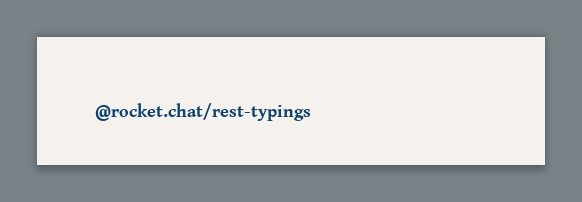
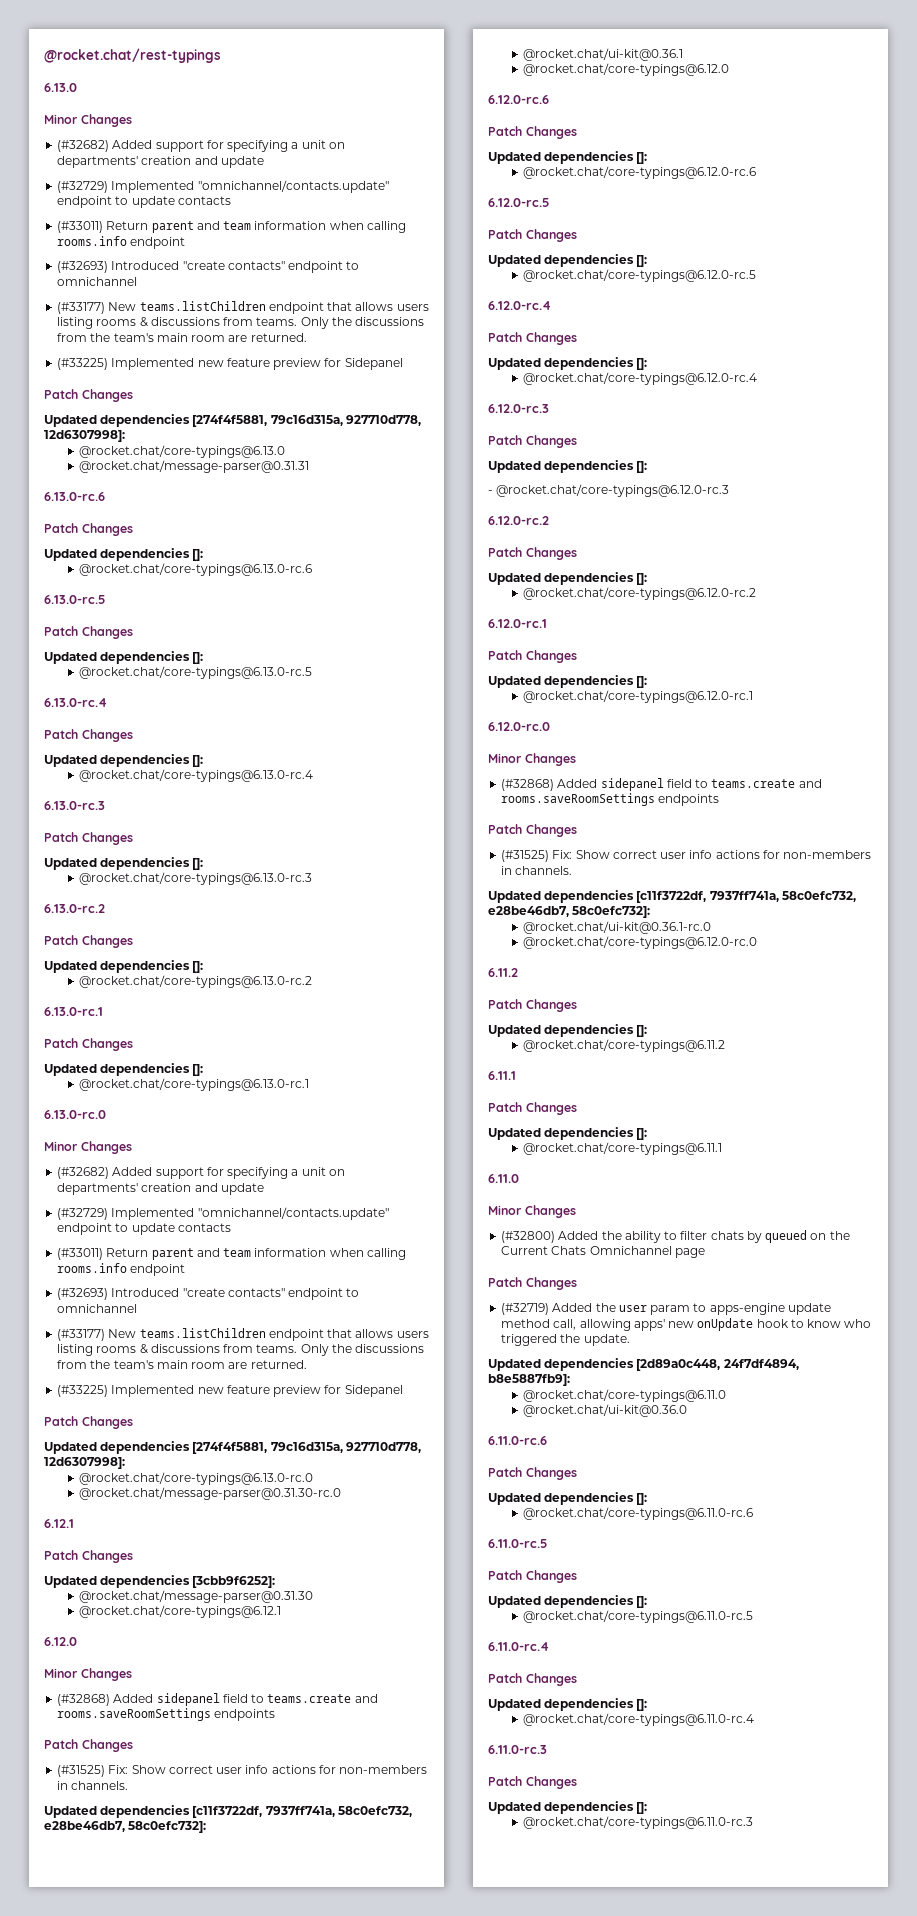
(311, 112) none -> [44,83,77,92] [44,114,132,127] [57,140,345,152] [57,156,264,168] [57,180,389,193] [57,196,231,208] [57,221,406,233] [57,236,186,249] [57,261,360,273] [57,277,138,286] [57,301,429,314] [57,317,425,329] [57,333,307,342] [57,358,403,370] [44,389,133,402] [44,414,421,427] [44,430,125,442] [78,445,285,458] [78,460,309,473] [44,492,105,501] [44,523,133,536] [44,548,204,561] [78,563,312,576] [44,595,106,604] [44,626,133,639] [44,651,204,664] [78,666,312,679] [44,698,107,707] [44,729,133,742] [44,754,204,767] [78,769,313,782] [44,801,105,810] [44,832,133,845] [44,857,204,870] [78,872,312,885] [44,904,105,913] [44,935,133,948] [44,960,204,973] [78,975,312,988] [44,1007,103,1016] [44,1038,133,1051] [44,1063,204,1076] [78,1078,309,1091] [44,1110,106,1119] [44,1141,132,1154] [57,1167,345,1179] [57,1183,264,1195] [57,1207,389,1220] [57,1223,231,1235] [57,1248,406,1260] [57,1263,186,1276] [57,1288,360,1300] [57,1304,138,1313] [57,1328,429,1341] [57,1344,425,1356] [57,1360,307,1369] [57,1385,403,1397] [44,1416,133,1429] [44,1441,421,1454] [44,1457,125,1469] [78,1472,313,1485] [78,1487,341,1500] [44,1519,74,1528] [44,1550,133,1563] [44,1575,276,1588] [78,1590,313,1603] [78,1605,281,1618] [44,1637,77,1646] [44,1668,132,1681] [57,1693,378,1706] [57,1708,276,1721] [44,1739,133,1752] [57,1765,428,1777] [57,1781,129,1790] [44,1805,412,1818] [44,1821,207,1833] [522,48,683,61] [522,63,729,76] [488,95,549,104] [488,126,577,139] [488,151,648,164] [522,166,756,179] [488,198,550,207] [488,229,577,242] [488,254,648,267] [522,269,756,282] [488,301,551,310] [488,332,577,345] [488,357,648,370] [522,372,757,385] [488,404,549,413] [488,435,577,448] [488,460,648,473] [488,484,730,497] [488,516,549,525] [488,547,577,560] [488,572,648,585] [522,587,756,600] [488,619,547,628] [488,650,577,663] [488,675,648,688] [522,690,753,703] [488,722,550,731] [488,753,576,766] [501,778,822,791] [501,793,720,806] [488,824,577,837] [501,850,872,862] [501,866,573,875] [488,890,856,903] [488,906,651,918] [522,921,711,934] [522,936,757,949] [488,968,518,977] [488,999,577,1012] [488,1024,648,1037] [522,1039,725,1052] [488,1071,516,1080] [488,1102,577,1115] [488,1127,648,1140] [522,1142,722,1155] [488,1174,519,1183] [488,1205,576,1218] [501,1230,850,1243] [501,1246,705,1258] [488,1277,577,1290] [501,1303,831,1315] [501,1318,872,1331] [501,1334,630,1346] [488,1358,799,1371] [488,1374,570,1386] [522,1389,726,1402] [522,1404,687,1417] [488,1436,547,1445] [488,1467,577,1480] [488,1492,648,1505] [522,1507,753,1520] [488,1539,548,1548] [488,1570,577,1583] [488,1595,648,1608] [522,1610,753,1623] [488,1642,549,1651] [488,1673,577,1686] [488,1698,648,1711] [522,1713,754,1726] [488,1745,547,1754] [488,1776,577,1789] [488,1801,648,1814] [522,1816,753,1829] // 6.13.0 // Minor Changes // (#32682) Added support for specifying a unit on departments' creation and update // (#32729) Implemented "omnichannel/contacts.update" endpoint to update contacts // (#33011) Return parent and team information when calling rooms.info endpoint // (#32693) Introduced "create contacts" endpoint to omnichannel // (#33177) New teams.listChildren endpoint that allows users listing rooms & discussions from teams. Only the discussions from the team's main room are returned. // (#33225) Implemented new feature preview for Sidepanel // Patch Changes // Updated dependencies [274f4f5881, 79c16d315a, 927710d778, 12d6307998]: // @rocket.chat/core-typings@6.13.0 // @rocket.chat/message-parser@0.31.31 // 6.13.0-rc.6 // Patch Changes // Updated dependencies []: // @rocket.chat/core-typings@6.13.0-rc.6 // 6.13.0-rc.5 // Patch Changes // Updated dependencies []: // @rocket.chat/core-typings@6.13.0-rc.5 // 6.13.0-rc.4 // Patch Changes // Updated dependencies []: // @rocket.chat/core-typings@6.13.0-rc.4 // 6.13.0-rc.3 // Patch Changes // Updated dependencies []: // @rocket.chat/core-typings@6.13.0-rc.3 // 6.13.0-rc.2 // Patch Changes // Updated dependencies []: // @rocket.chat/core-typings@6.13.0-rc.2 // 6.13.0-rc.1 // Patch Changes // Updated dependencies []: // @rocket.chat/core-typings@6.13.0-rc.1 // 6.13.0-rc.0 // Minor Changes // (#32682) Added support for specifying a unit on departments' creation and update // (#32729) Implemented "omnichannel/contacts.update" endpoint to update contacts // (#33011) Return parent and team information when calling rooms.info endpoint // (#32693) Introduced "create contacts" endpoint to omnichannel // (#33177) New teams.listChildren endpoint that allows users listing rooms & discussions from teams. Only the discussions from the team's main room are returned. // (#33225) Implemented new feature preview for Sidepanel // Patch Changes // Updated dependencies [274f4f5881, 79c16d315a, 927710d778, 12d6307998]: // @rocket.chat/core-typings@6.13.0-rc.0 // @rocket.chat/message-parser@0.31.30-rc.0 // 6.12.1 // Patch Changes // Updated dependencies [3cbb9f6252]: // @rocket.chat/message-parser@0.31.30 // @rocket.chat/core-typings@6.12.1 // 6.12.0 // Minor Changes // (#32868) Added sidepanel field to teams.create and rooms.saveRoomSettings endpoints // Patch Changes // (#31525) Fix: Show correct user info actions for non-members in channels. // Updated dependencies [c11f3722df, 7937ff741a, 58c0efc732, e28be46db7, 58c0efc732]: // @rocket.chat/ui-kit@0.36.1 // @rocket.chat/core-typings@6.12.0 // 6.12.0-rc.6 // Patch Changes // Updated dependencies []: // @rocket.chat/core-typings@6.12.0-rc.6 // 6.12.0-rc.5 // Patch Changes // Updated dependencies []: // @rocket.chat/core-typings@6.12.0-rc.5 // 6.12.0-rc.4 // Patch Changes // Updated dependencies []: // @rocket.chat/core-typings@6.12.0-rc.4 // 6.12.0-rc.3 // Patch Changes // Updated dependencies []: // - @rocket.chat/core-typings@6.12.0-rc.3 // 6.12.0-rc.2 // Patch Changes // Updated dependencies []: // @rocket.chat/core-typings@6.12.0-rc.2 // 6.12.0-rc.1 // Patch Changes // Updated dependencies []: // @rocket.chat/core-typings@6.12.0-rc.1 // 6.12.0-rc.0 // Minor Changes // (#32868) Added sidepanel field to teams.create and rooms.saveRoomSettings endpoints // Patch Changes // (#31525) Fix: Show correct user info actions for non-members in channels. // Updated dependencies [c11f3722df, 7937ff741a, 58c0efc732, e28be46db7, 58c0efc732]: // @rocket.chat/ui-kit@0.36.1-rc.0 // @rocket.chat/core-typings@6.12.0-rc.0 // 6.11.2 // Patch Changes // Updated dependencies []: // @rocket.chat/core-typings@6.11.2 // 6.11.1 // Patch Changes // Updated dependencies []: // @rocket.chat/core-typings@6.11.1 // 6.11.0 // Minor Changes // (#32800) Added the ability to filter chats by queued on the Current Chats Omnichannel page // Patch Changes // (#32719) Added the user param to apps-engine update method call, allowing apps' new onUpdate hook to know who triggered the update. // Updated dependencies [2d89a0c448, 24f7df4894, b8e5887fb9]: // @rocket.chat/core-typings@6.11.0 // @rocket.chat/ui-kit@0.36.0 // 6.11.0-rc.6 // Patch Changes // Updated dependencies []: // @rocket.chat/core-typings@6.11.0-rc.6 // 6.11.0-rc.5 // Patch Changes // Updated dependencies []: // @rocket.chat/core-typings@6.11.0-rc.5 // 6.11.0-rc.4 // Patch Changes // Updated dependencies []: // @rocket.chat/core-typings@6.11.0-rc.4 // 6.11.0-rc.3 // Patch Changes // Updated dependencies []: // @rocket.chat/core-typings@6.11.0-rc.3

